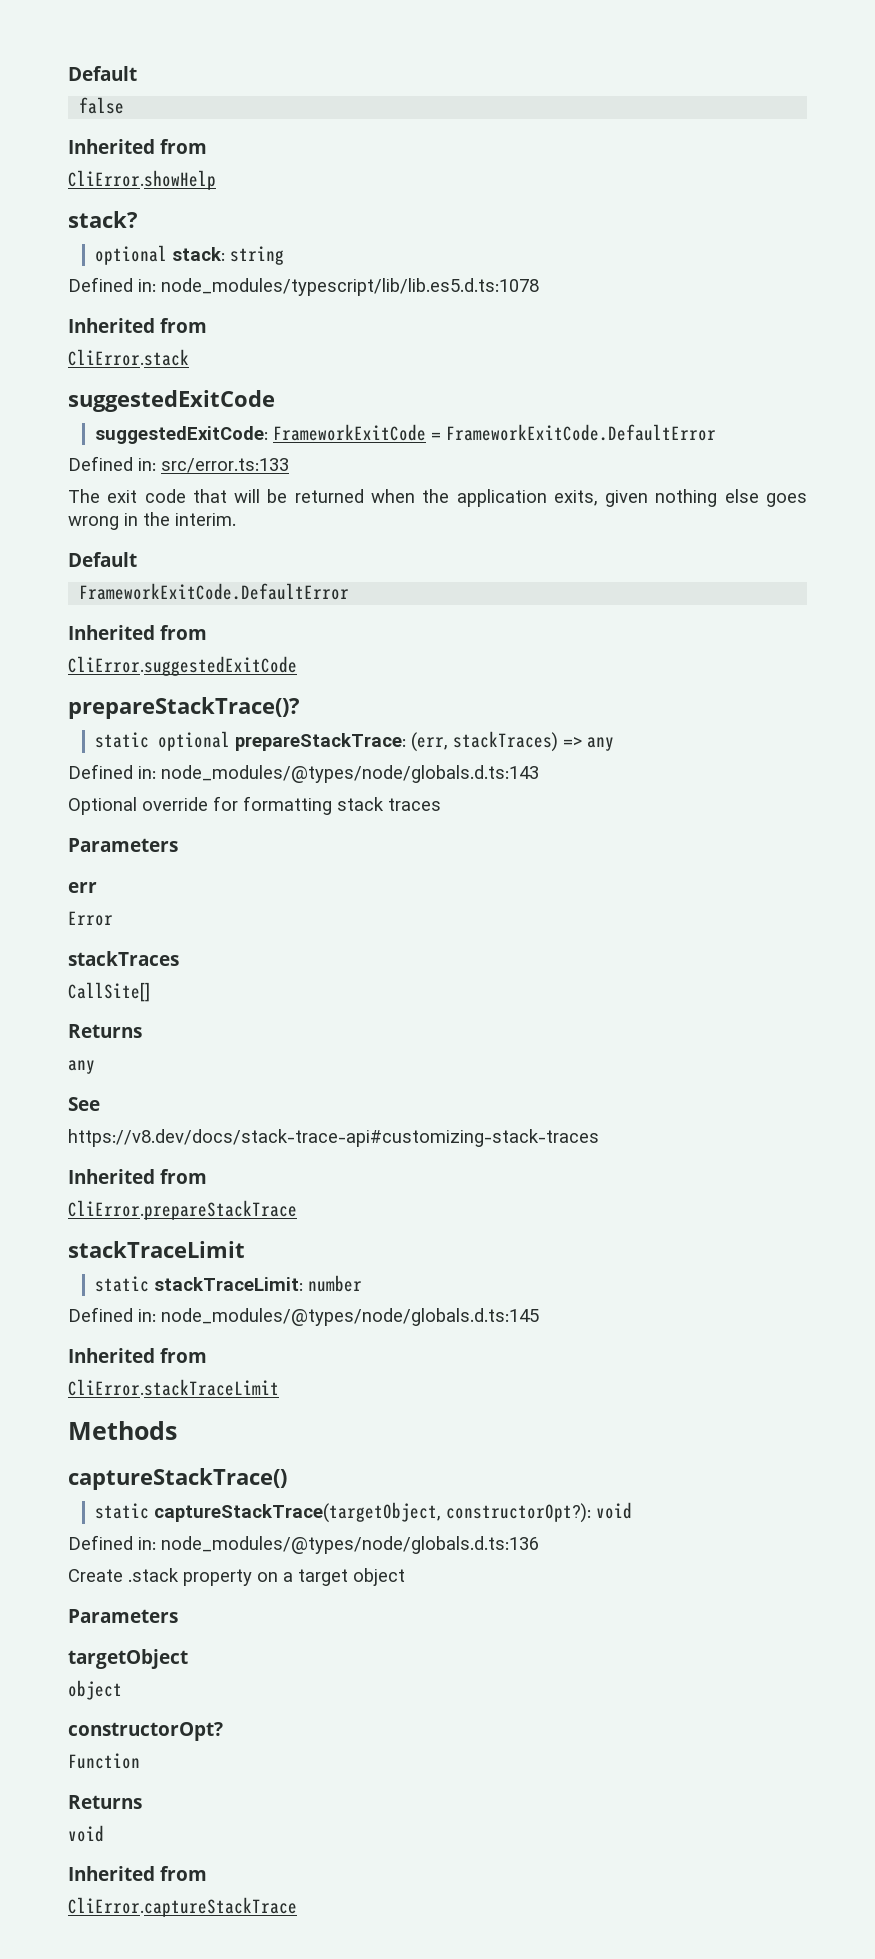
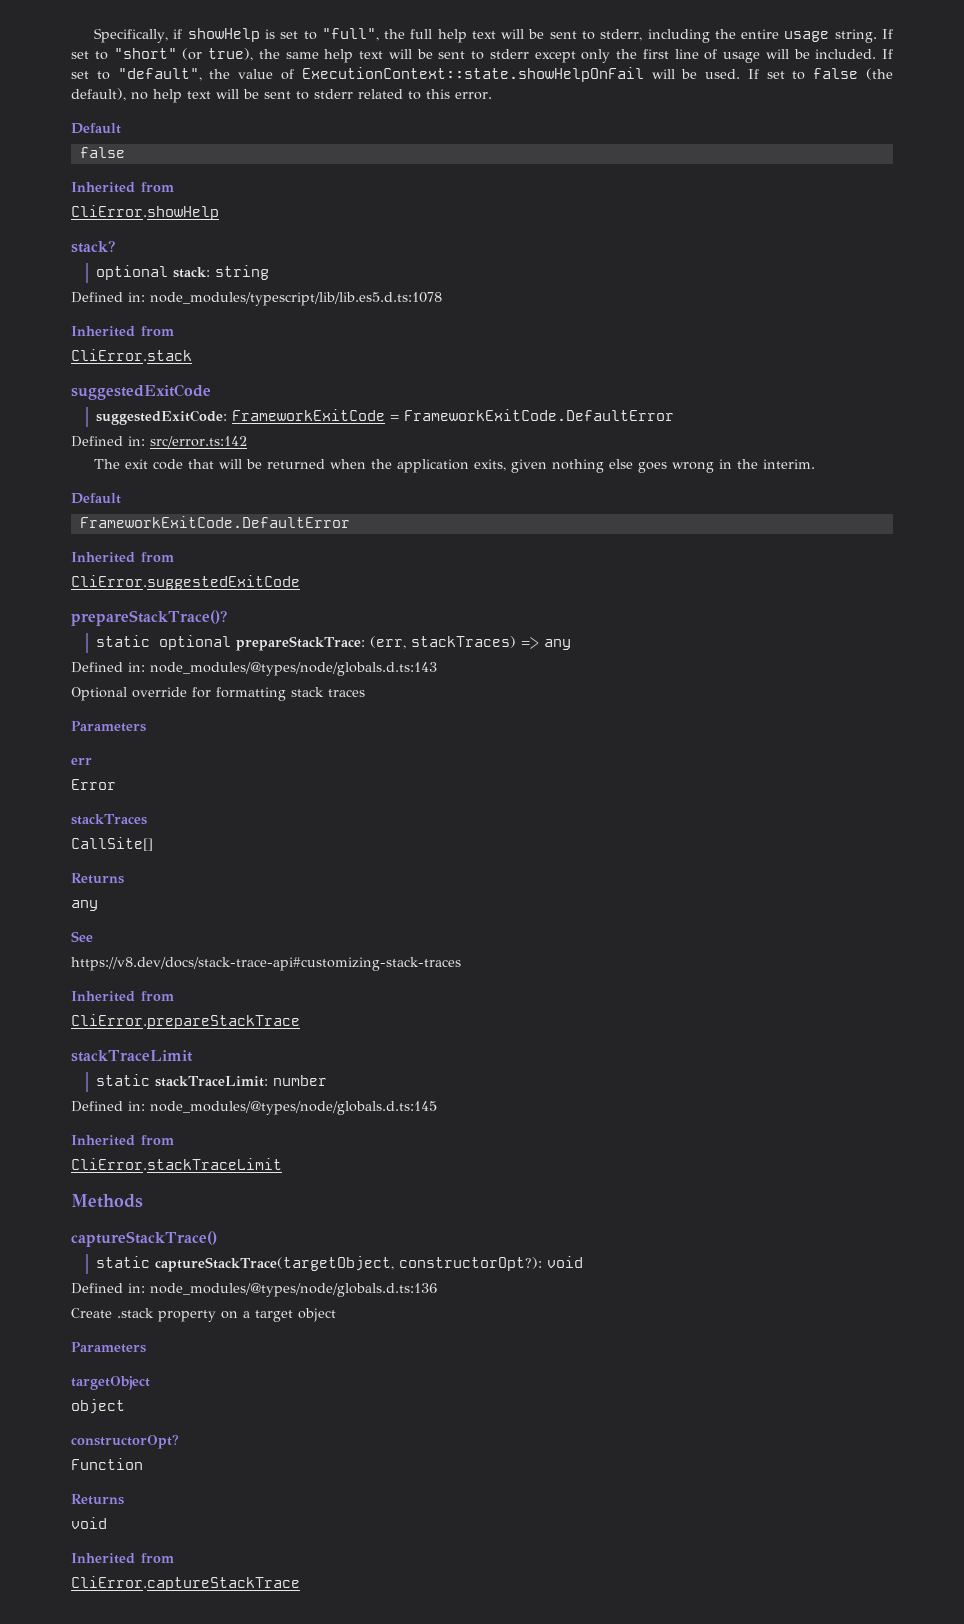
(68, 73) none -> [94,28,894,43] [71,48,893,63] [71,67,894,82] [71,88,492,103] Specifically, if showHelp is set to "full", the full help text will be sent to stderr, including the entire usage string. If set to "short" (or true), the same help text will be sent to stderr except only the first line of usage will be included. If set to "default", the value of ExecutionContext::state.showHelpOnFail will be used. If set to false (the default), no help text will be sent to stderr related to this error. //
[161,458,289,473] src/error.ts:133 -> [150,436,247,448] src/error.ts:142

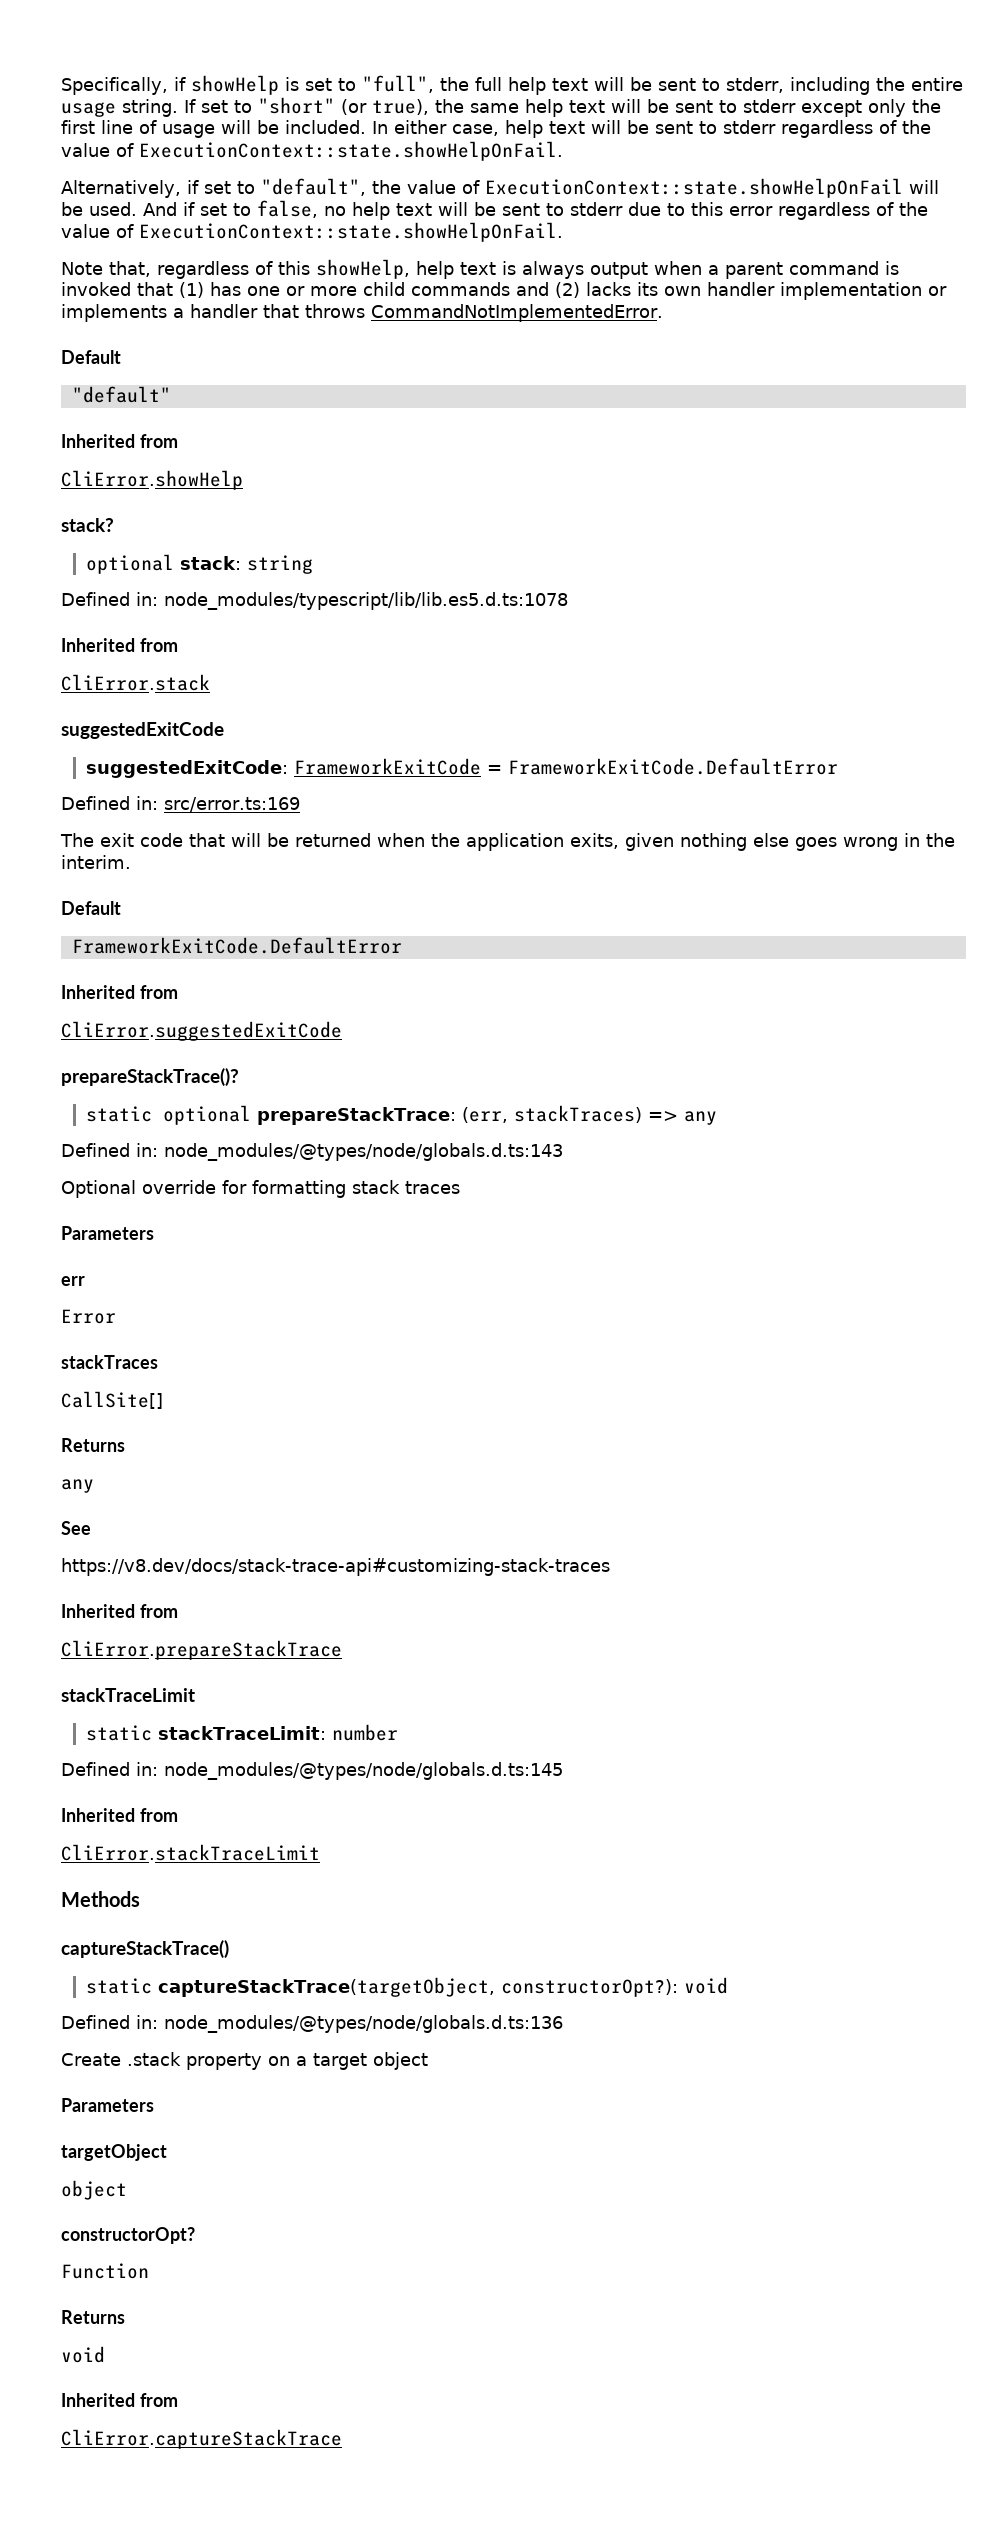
[882,49,893,59] If -> [372,120,931,138] [61,141,563,161] [61,180,199,198] In either case, help text will be sent to stderr regardless of the value of ExecutionContext::state.showHelpOnFail. // Alternatively, if
[747,68,894,80] [71,88,126,101] If set to false (the default), -> [143,200,318,218] And if set to false,
[358,89,403,99] related -> [628,202,661,216] due
[455,92,492,100] [71,123,121,134] [79,147,125,158] error. // Default // false -> [729,202,928,220] [61,222,563,242] [61,259,899,279] [61,282,947,300] [61,304,663,322] [61,350,121,364] [71,386,171,403] error regardless of the value of ExecutionContext::state.showHelpOnFail. // Note that, regardless of this showHelp, help text is always output when a parent command is invoked that (1) has one or more child commands and (2) lacks its own handler implementation or implements a handler that throws CommandNotImplementedError. // Default // "default"
[150,436,247,448] src/error.ts:142 -> [164,797,300,812] src/error.ts:169

